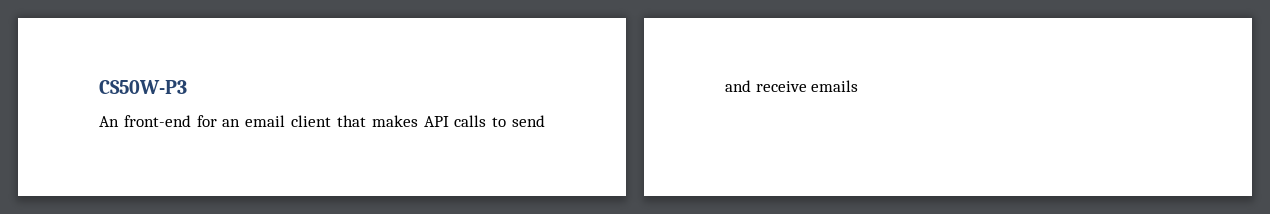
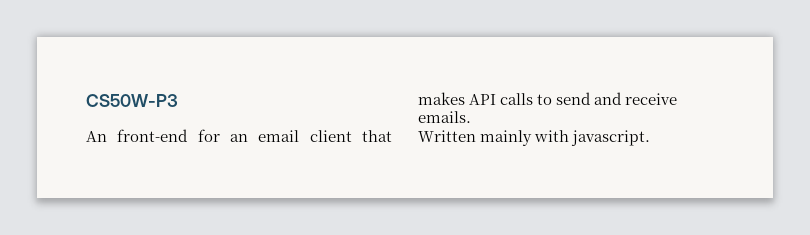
[811,80,859,92] emails -> [418,111,471,123] [418,130,651,146] emails. // Written mainly with javascript.

